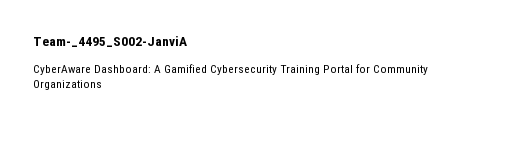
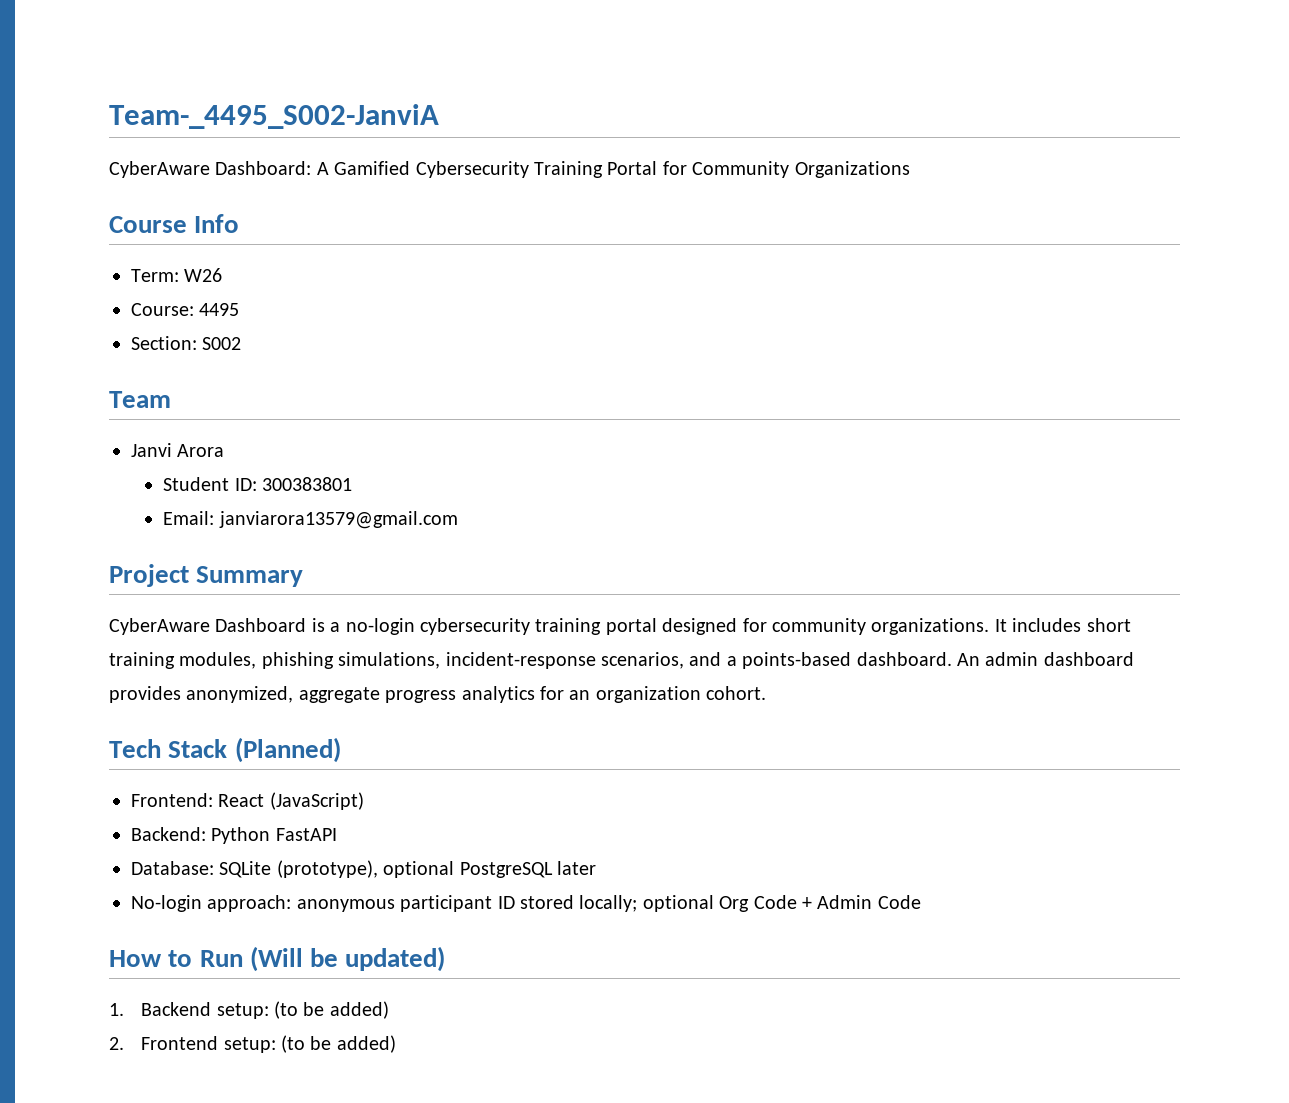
(102, 85) none -> [109,214,240,233] [131,268,223,282] [131,303,240,316] [131,336,242,350] [109,391,171,408] [131,443,225,457] [163,477,352,491] [163,511,458,529] [109,564,304,587] [109,618,1131,635] [109,652,1134,669] [109,686,767,703] [109,737,341,763] [131,792,364,810] [131,827,337,844] [131,860,596,878] [131,895,921,912] [109,946,446,972] [109,1001,389,1019] [109,1035,396,1053] // Course Info // Term: W26 // Course: 4495 // Section: S002 // Team // Janvi Arora // Student ID: 300383801 // Email: janviarora13579@gmail.com // Project Summary // CyberAware Dashboard is a no-login cybersecurity training portal designed for community organizations. It includes short training modules, phishing simulations, incident-response scenarios, and a points-based dashboard. An admin dashboard provides anonymized, aggregate progress analytics for an organization cohort. // Tech Stack (Planned) // Frontend: React (JavaScript) // Backend: Python FastAPI // Database: SQLite (prototype), optional PostgreSQL later // No-login approach: anonymous participant ID stored locally; optional Org Code + Admin Code // How to Run (Will be updated) // 1. Backend setup: (to be added) // 2. Frontend setup: (to be added)

